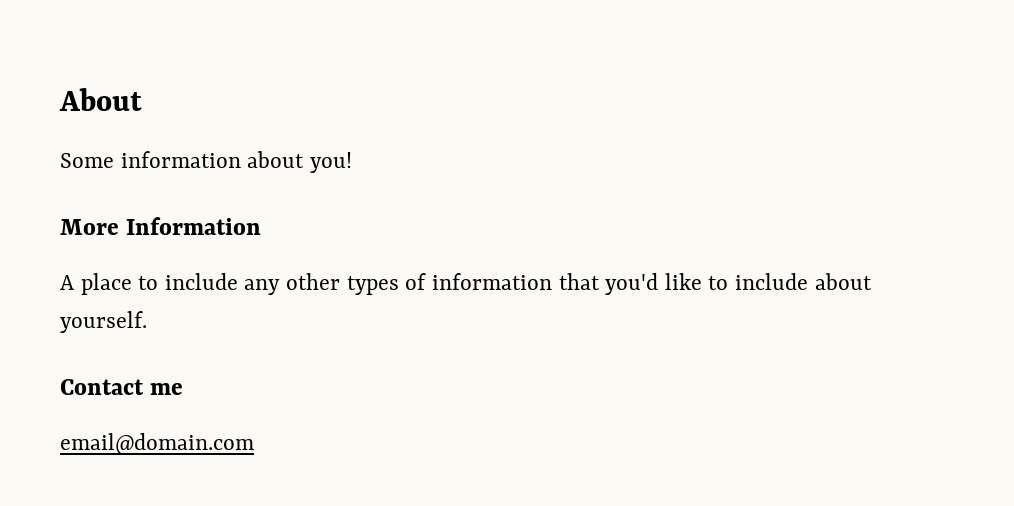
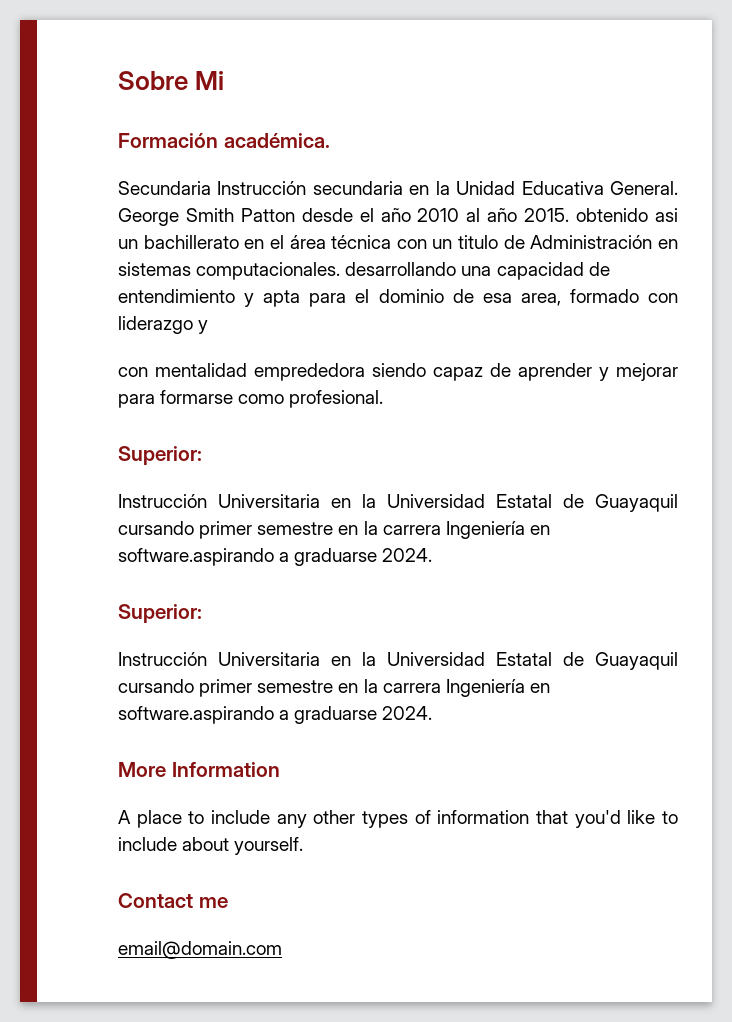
[59,88,142,111] [60,151,352,173] About // Some information about you! -> [118,71,225,90] [118,133,330,148] [118,181,679,195] [118,208,678,226] [118,235,678,249] [118,262,610,280] [118,289,679,307] [118,316,209,334] [118,363,678,381] [118,390,384,408] [118,446,202,465] [118,494,678,512] [118,521,550,539] [118,548,433,566] [118,604,202,623] [118,652,678,670] [118,679,550,697] [118,706,433,724] Sobre Mi // Formación académica. // Secundaria Instrucción secundaria en la Unidad Educativa General. George Smith Patton desde el año 2010 al año 2015. obtenido asi un bachillerato en el área técnica con un titulo de Administración en sistemas computacionales. desarrollando una capacidad de entendimiento y apta para el dominio de esa area, formado con liderazgo y // con mentalidad emprededora siendo capaz de aprender y mejorar para formarse como profesional. // Superior: // Instrucción Universitaria en la Universidad Estatal de Guayaquil cursando primer semestre en la carrera Ingeniería en software.aspirando a graduarse 2024. // Superior: // Instrucción Universitaria en la Universidad Estatal de Guayaquil cursando primer semestre en la carrera Ingeniería en software.aspirando a graduarse 2024.

